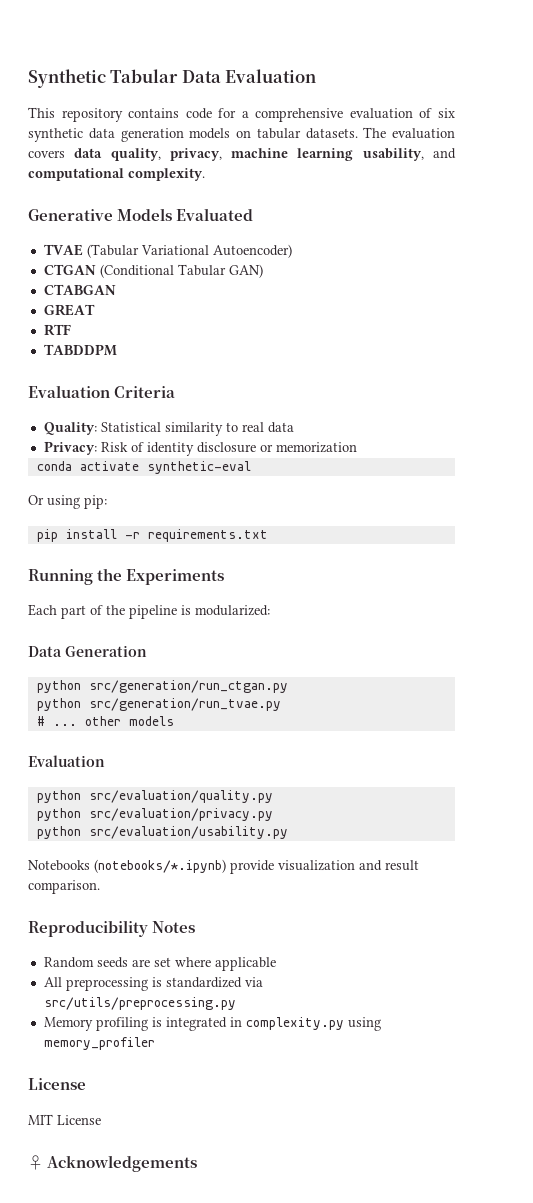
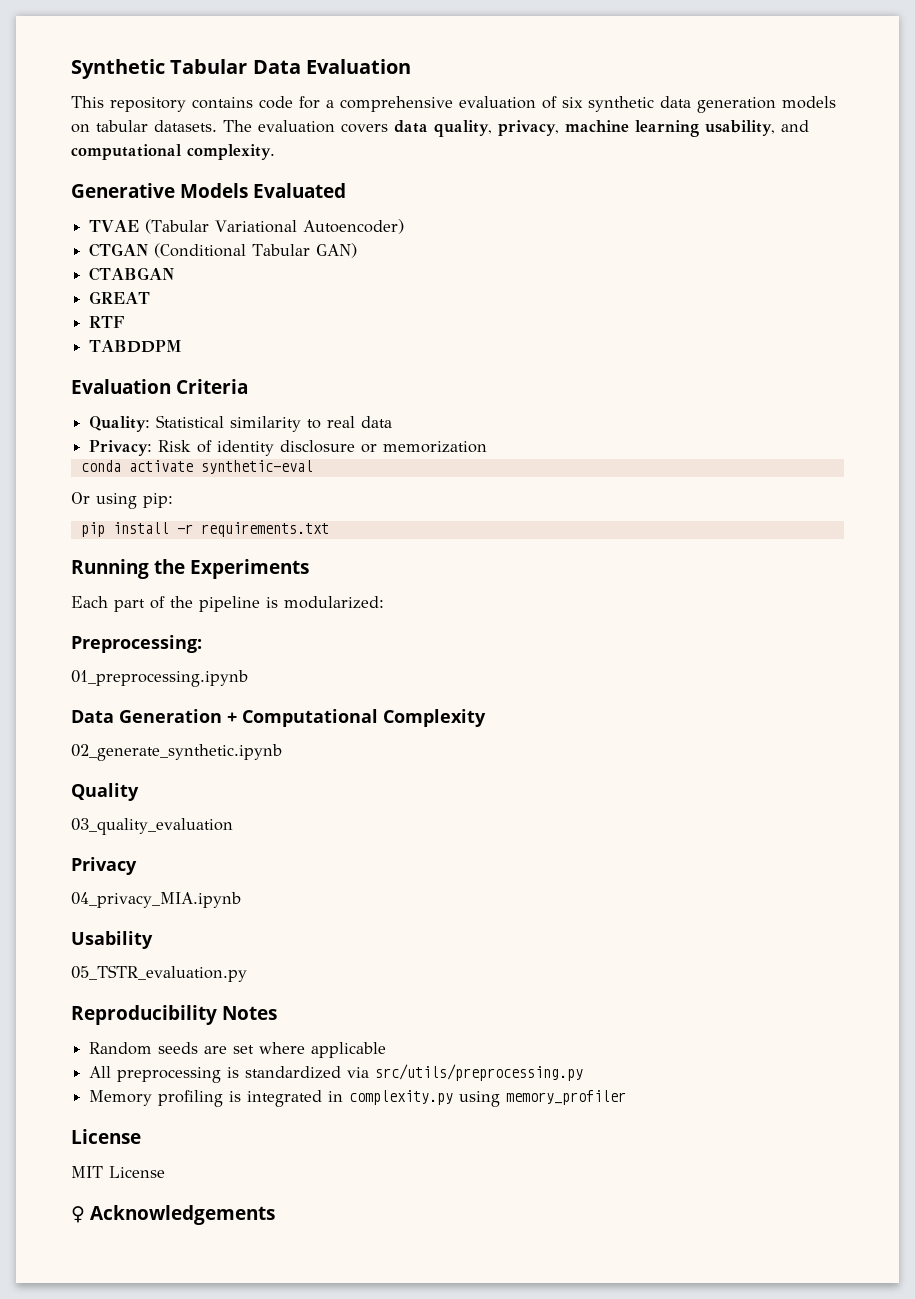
(270, 610) none -> [71,635,202,653] [71,670,248,687] // Preprocessing: // 01_preprocessing.ipynb
[36,680,288,693] [36,698,281,711] [36,716,174,726] [28,755,105,767] [36,790,273,803] [36,808,273,821] [36,826,288,839] [28,859,419,874] [28,880,100,894] // python src/generation/run_ctgan.py // python src/generation/run_tvae.py // # ... other models // Evaluation // python src/evaluation/quality.py // python src/evaluation/privacy.py // python src/evaluation/usability.py // Notebooks (notebooks/*.ipynb) provide visualization and result comparison. -> [227,709,486,727] [71,744,282,761] [71,783,139,801] [71,818,233,835] [71,857,137,875] [71,892,241,908] [71,931,153,949] [71,965,247,982] + Computational Complexity // 02_generate_synthetic.ipynb // Quality // 03_quality_evaluation // Privacy // 04_privacy_MIA.ipynb // Usability // 05_TSTR_evaluation.py

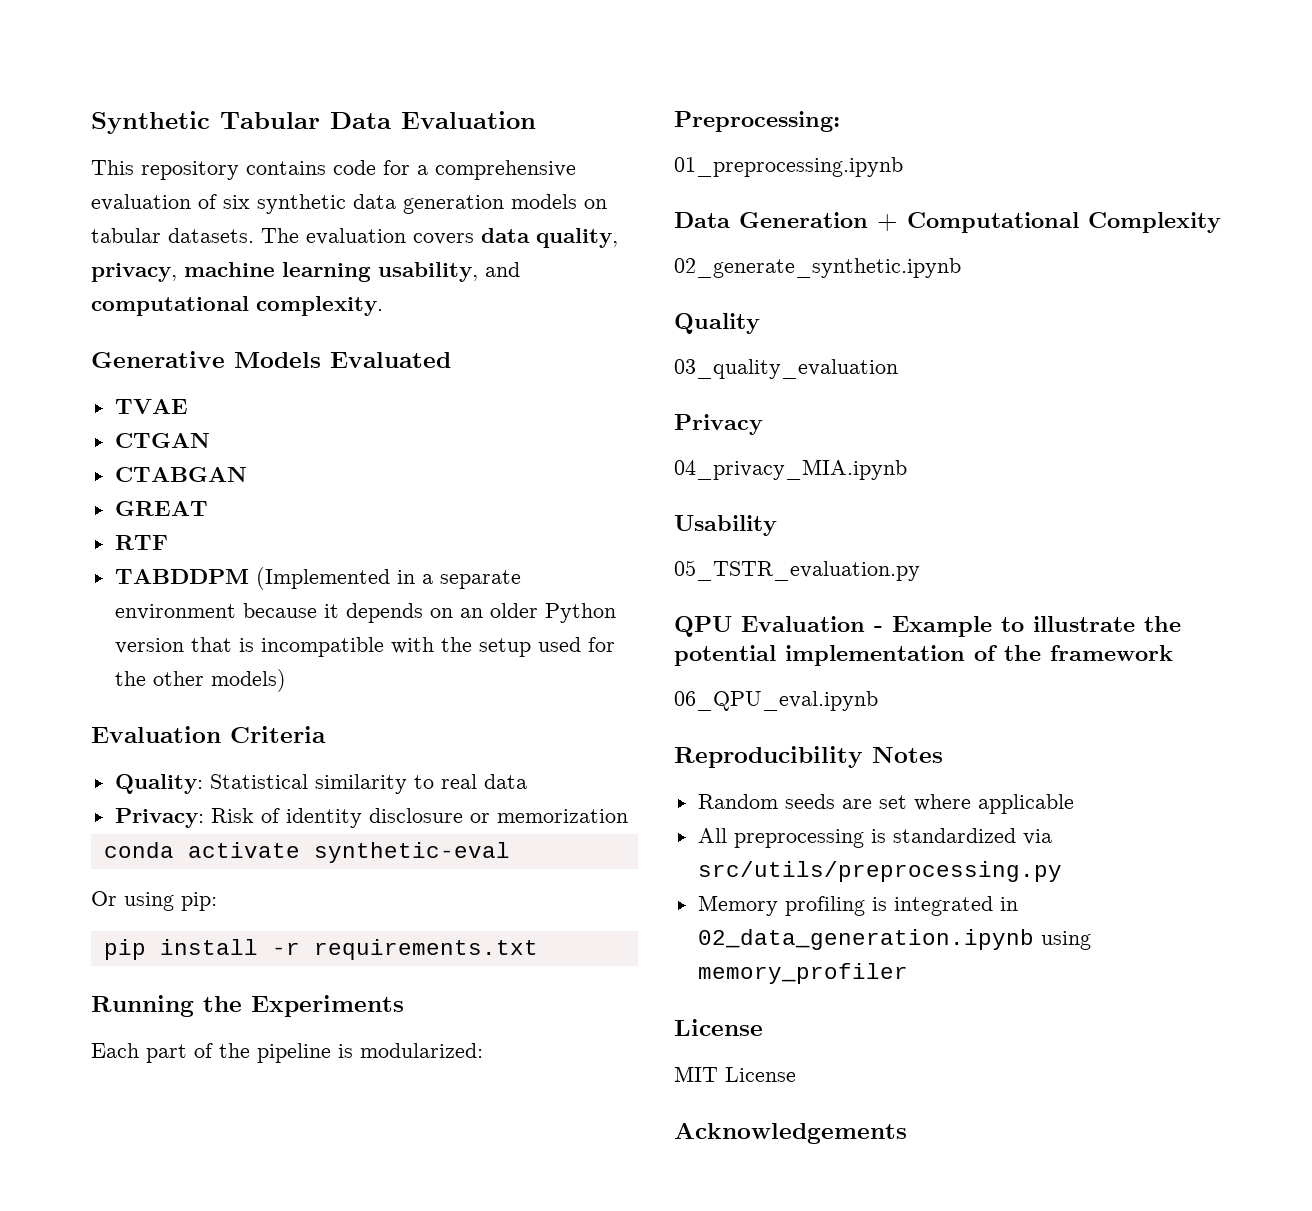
[145,219,405,234] [89,243,358,258] [89,267,175,281] [89,291,151,304] [89,316,125,328] [89,340,183,353] (Tabular Variational Autoencoder) // CTGAN (Conditional Tabular GAN) // CTABGAN // GREAT // RTF // TABDDPM -> [114,433,210,448] [114,467,247,482] [114,501,208,516] [114,535,168,550] [114,567,521,590] [114,603,616,623] [114,637,615,657] [114,669,286,692] // CTGAN // CTABGAN // GREAT // RTF // TABDDPM (Implemented in a separate environment because it depends on an older Python version that is incompatible with the setup used for the other models)
(247, 973) none -> [674,616,1181,637] [674,645,1173,666] [674,691,878,711] // QPU Evaluation - Example to illustrate the potential implementation of the framework // 06_QPU_eval.ipynb
[349,1090,454,1105] complexity.py -> [697,929,1034,950] 02_data_generation.ipynb
[71,1206,85,1223] ♀ -> (796, 1074) none

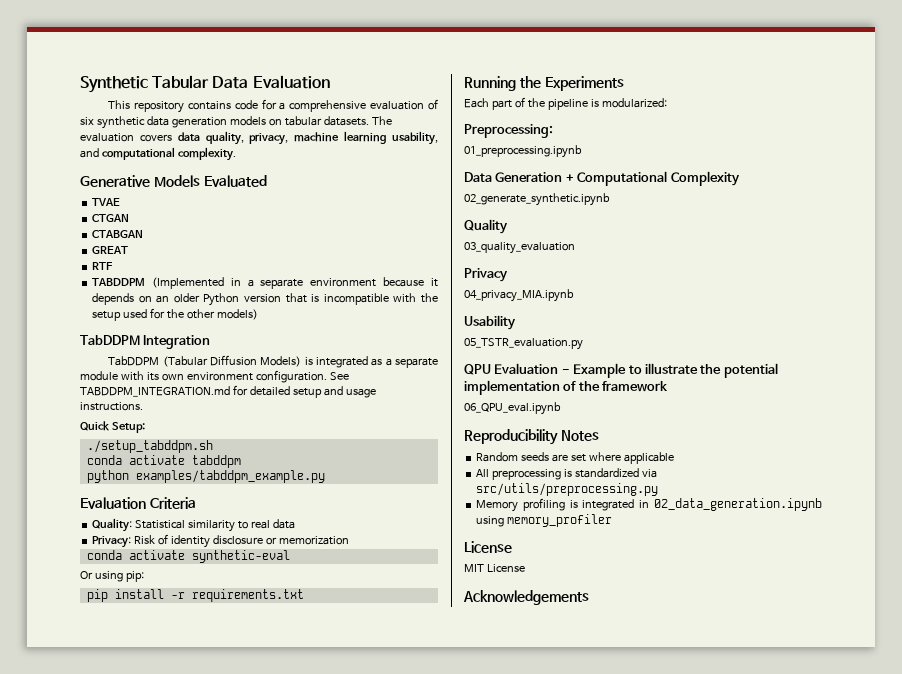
(286, 680) none -> [80,335,211,349] [108,355,438,368] [80,370,349,383] [80,385,376,398] [80,402,143,411] [80,421,145,433] [86,440,213,453] [86,455,241,468] [86,470,325,483] // TabDDPM Integration // TabDDPM (Tabular Diffusion Models) is integrated as a separate module with its own environment configuration. See TABDDPM_INTEGRATION.md for detailed setup and usage instructions. // Quick Setup: // ./setup_tabddpm.sh // conda activate tabddpm // python examples/tabddpm_example.py

